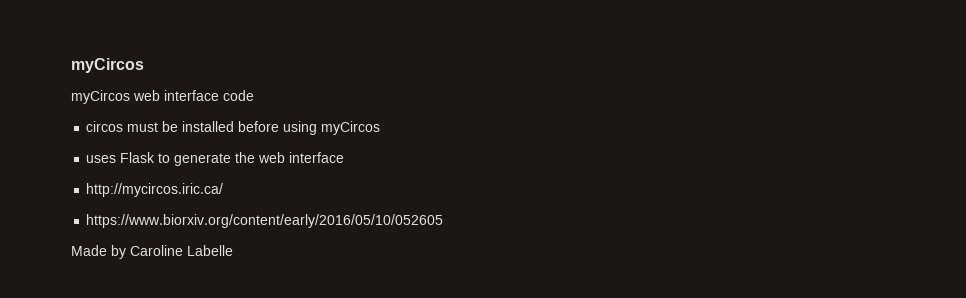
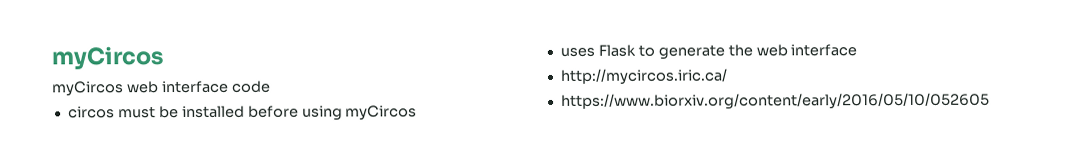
[71,245,233,259] // Made by Caroline Labelle -> (990, 101) none

